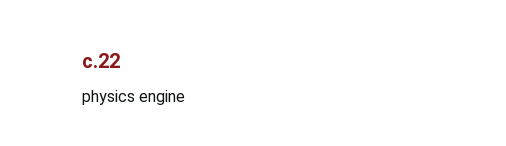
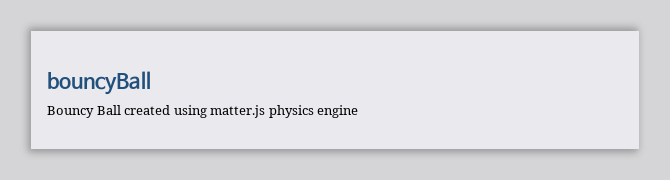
[82,53,120,68] c.22 // -> [47,71,151,95] [47,105,266,118] bouncyBall // Bouncy Ball created using matter.js

